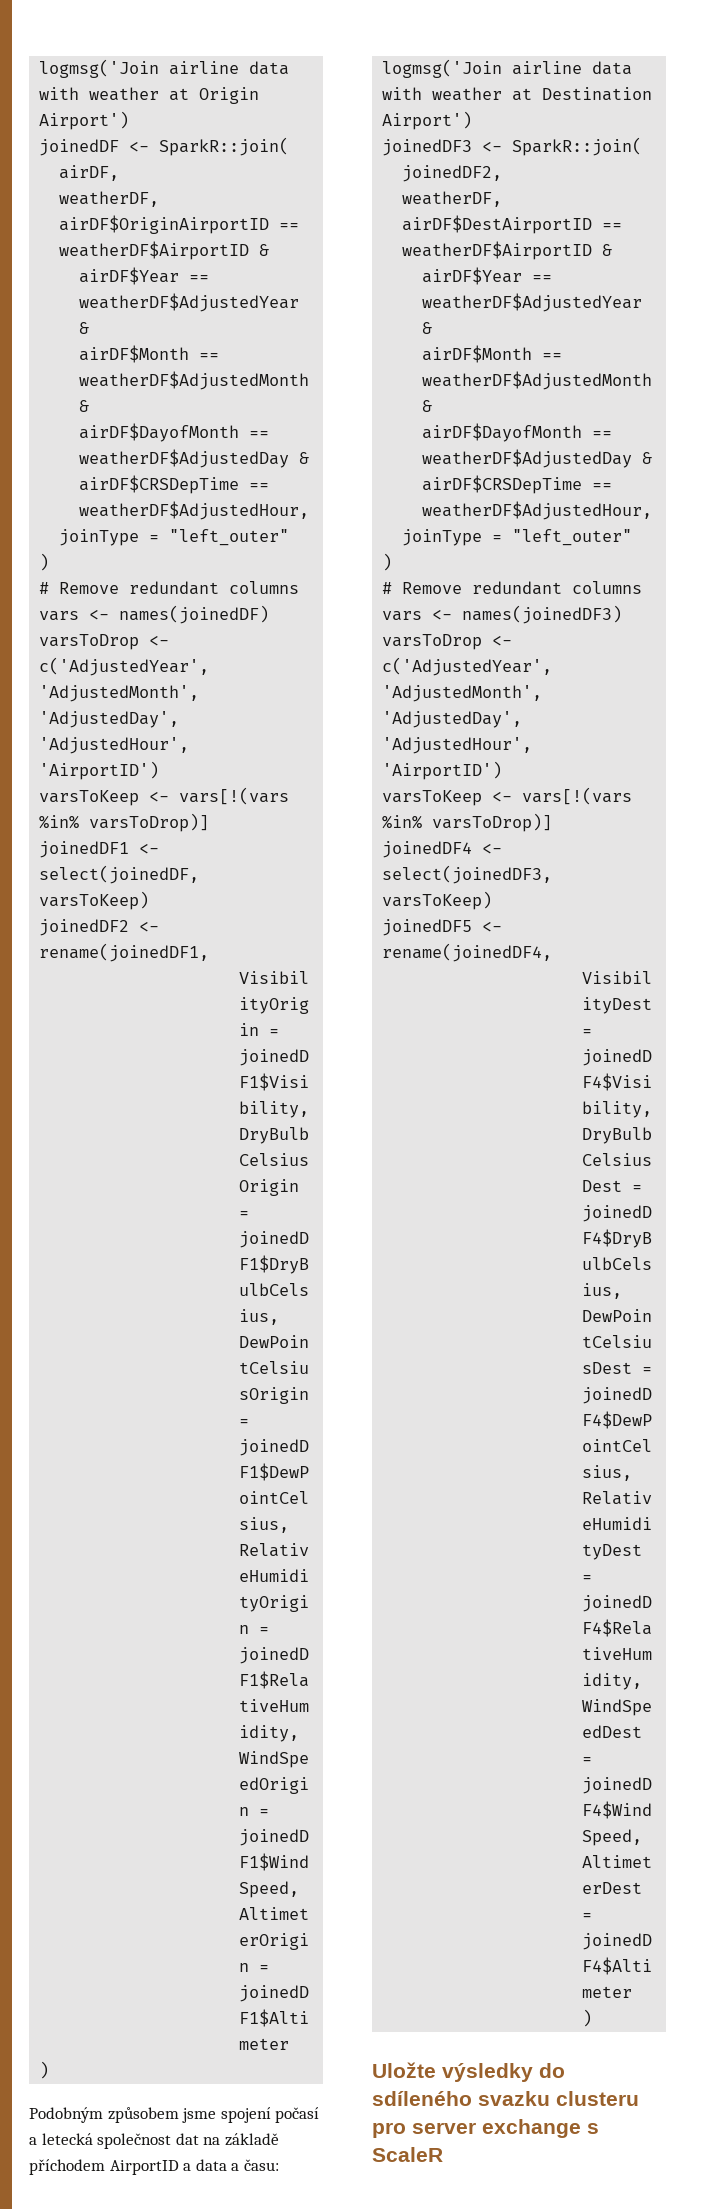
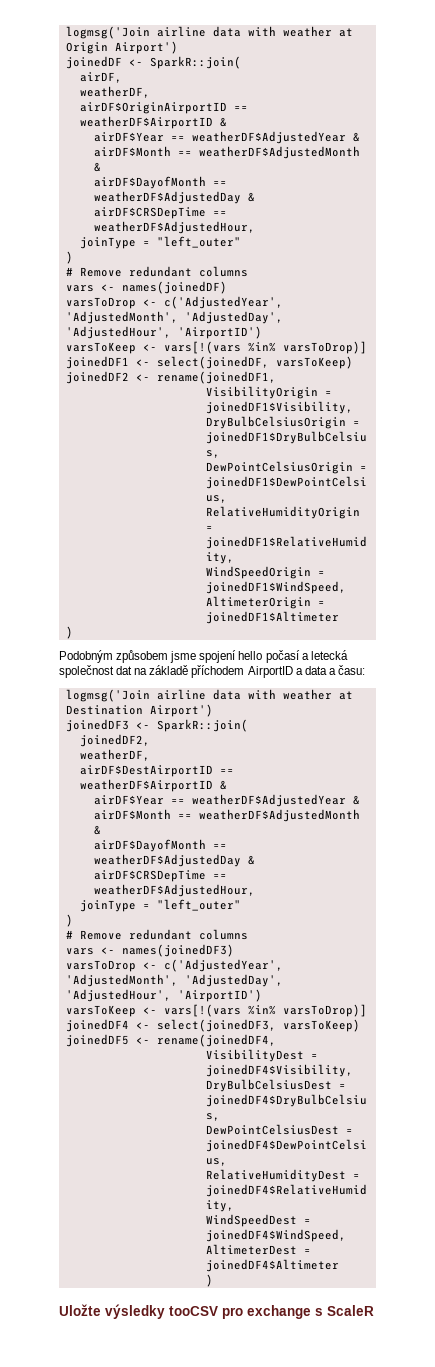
(271, 2115) none -> [238,651,263,660] hello
[539,2063,565,2078] [372,2091,639,2106] [372,2122,476,2138] do sdíleného svazku clusteru pro server -> [169,1306,243,1319] tooCSV pro

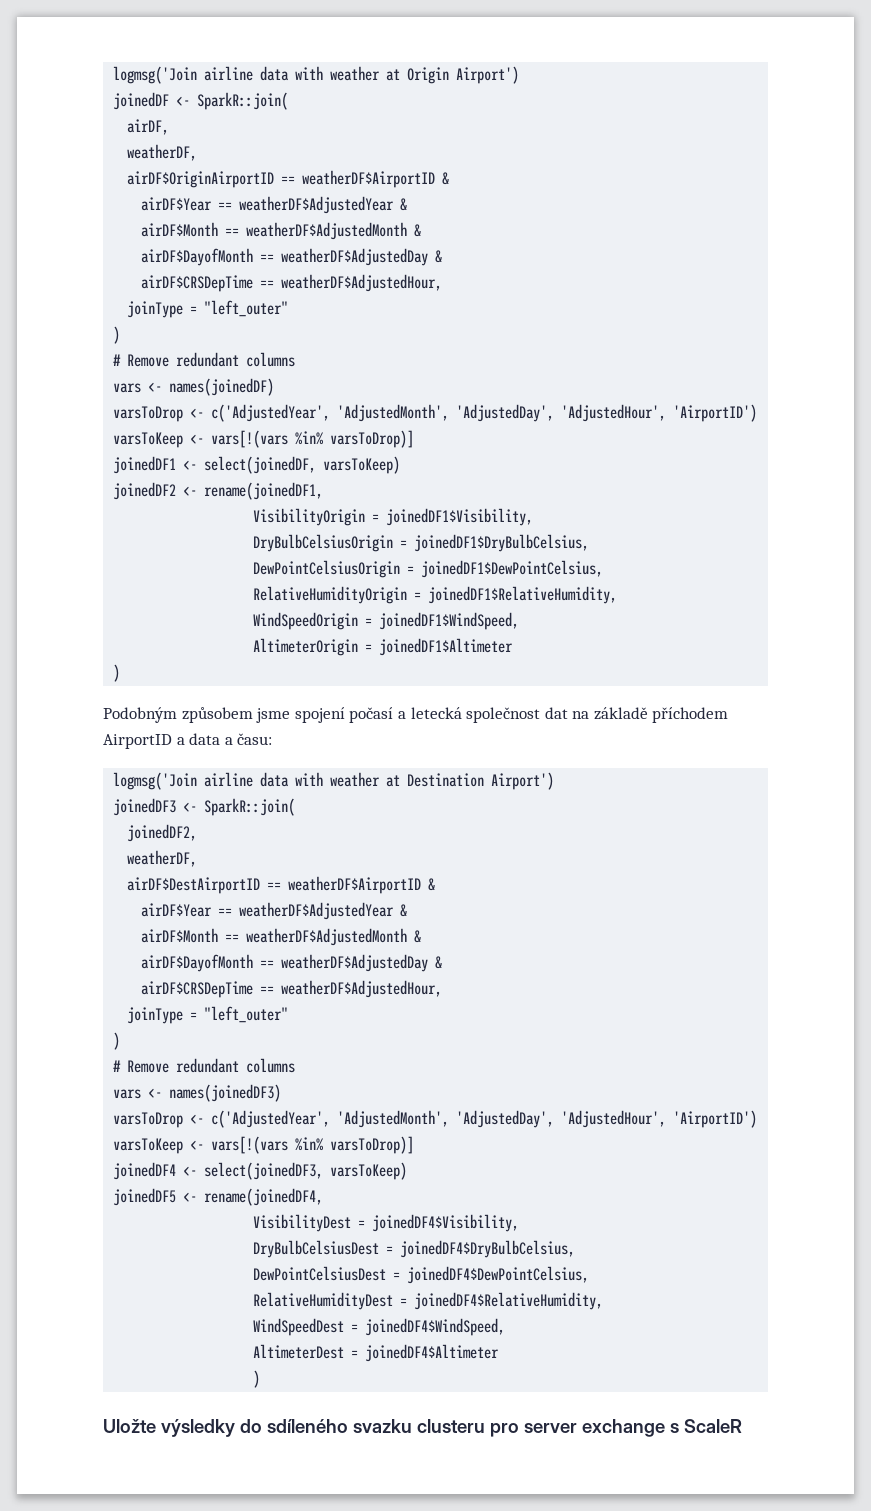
[238,651,263,660] hello -> (345, 715) none
[169,1306,243,1319] tooCSV pro -> [239,1419,577,1437] do sdíleného svazku clusteru pro server

